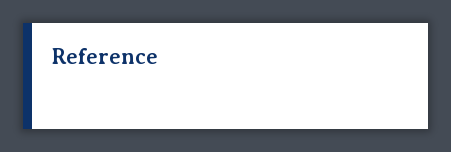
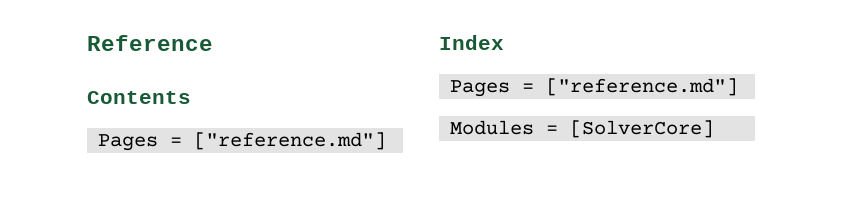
(158, 56) none -> [87,91,191,104] [97,132,386,151] [439,35,504,50] [449,78,738,97] [449,120,714,138] // Contents // Pages = ["reference.md"] // Index // Pages = ["reference.md"] // Modules = [SolverCore]

